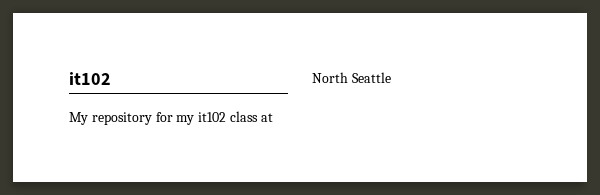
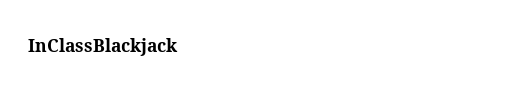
[69,72,111,85] [69,111,273,125] [312,72,391,83] it102 // My repository for my it102 class at North Seattle -> [28,38,178,56] InClassBlackjack

